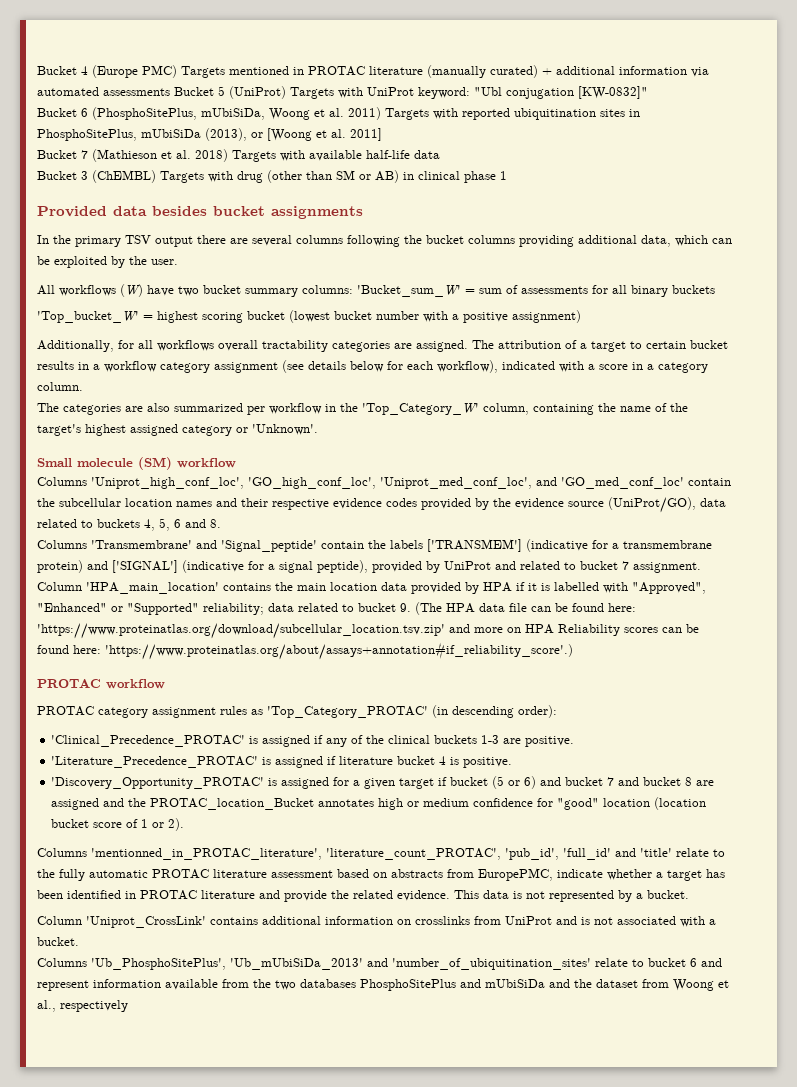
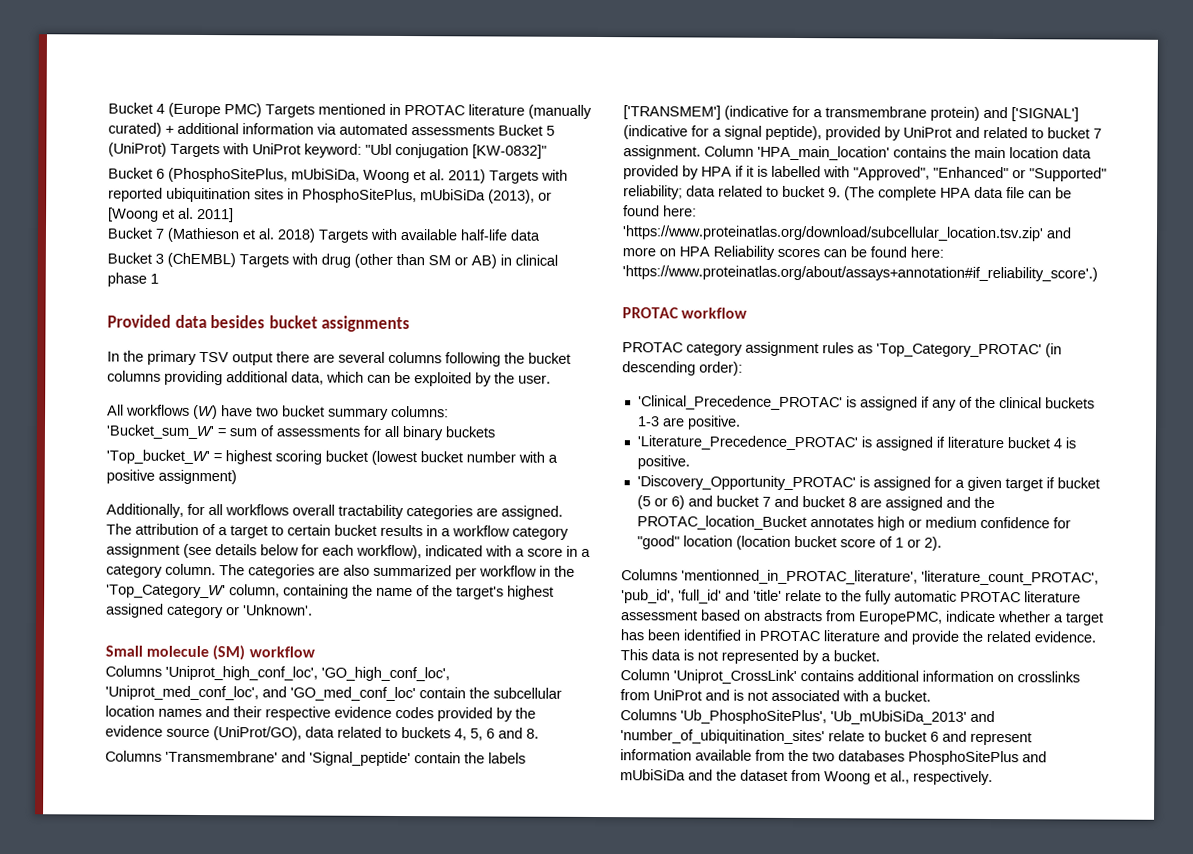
(353, 289) none -> (449, 411) //
(83, 386) // -> (216, 569) none
(442, 608) none -> [878,186,937,201] complete
[60,1000,128,1012] respectively -> [913,770,993,786] respectively.

